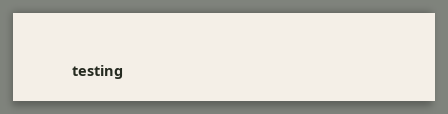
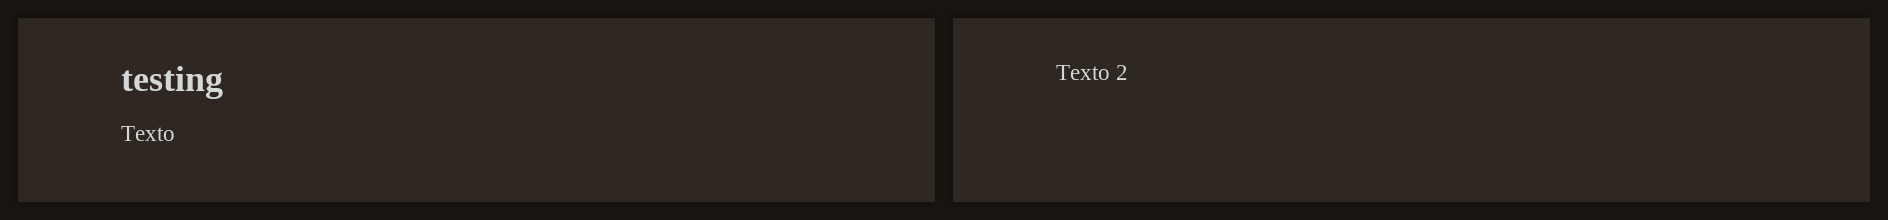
(123, 72) none -> [121,126,175,141] [1056,65,1129,80] // Texto // Texto 2

